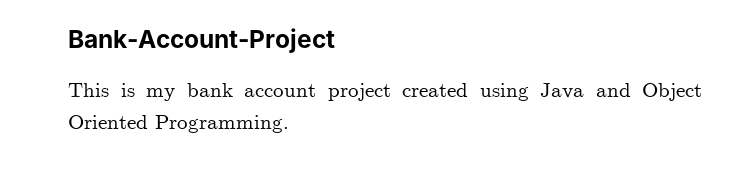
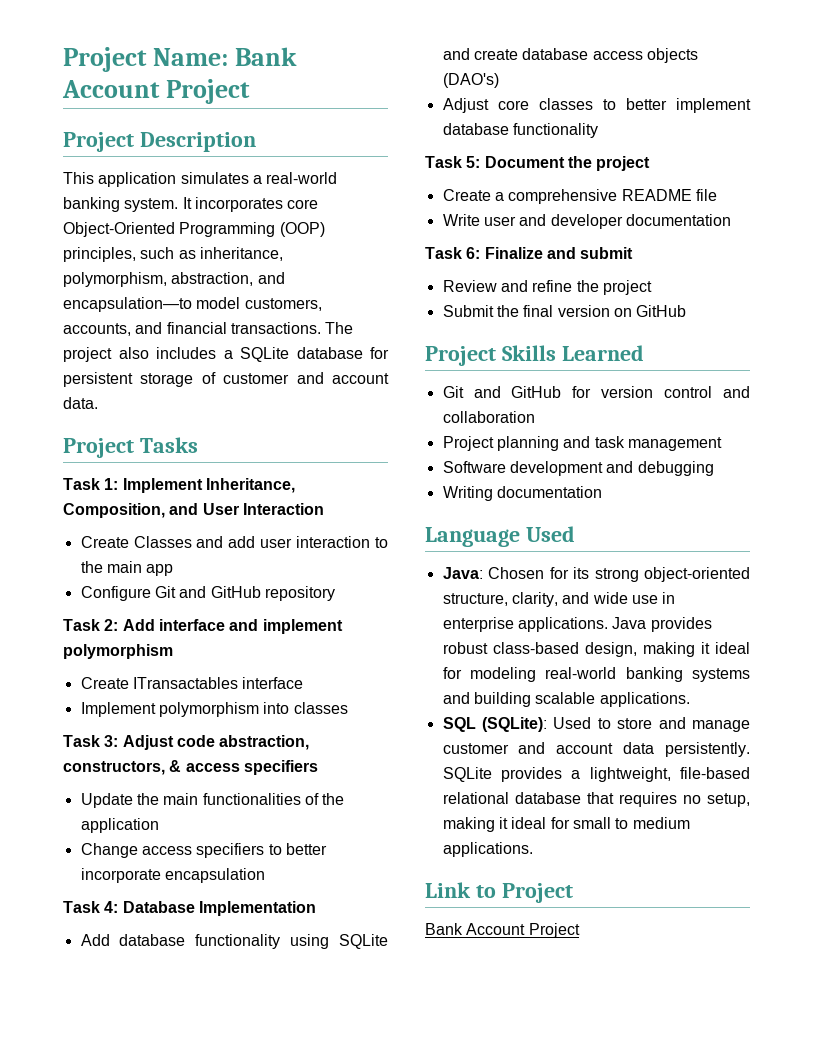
[68,28,335,53] [68,83,702,101] [68,115,289,133] Bank-Account-Project // This is my bank account project created using Java and Object Oriented Programming. -> [63,47,297,72] [62,79,250,104] [63,132,256,152] [63,172,338,187] [63,197,319,212] [63,222,325,237] [63,247,283,262] [63,272,285,287] [63,297,322,312] [63,322,354,336] [63,347,389,362] [63,372,389,387] [63,397,98,409] [63,437,198,458] [63,478,295,493] [63,503,324,518] [80,536,388,548] [80,561,174,576] [80,586,335,601] [63,619,343,634] [63,644,173,659] [80,677,304,689] [80,702,348,717] [63,735,310,750] [63,760,318,775] [80,793,345,808] [80,818,159,833] [80,843,327,858] [80,868,265,883] [63,901,316,916] [80,934,388,949] [442,48,698,63] [442,73,499,88] [442,98,751,113] [442,123,598,138] [425,156,651,171] [442,189,717,204] [442,214,731,229] [425,247,634,259] [442,280,652,295] [442,305,687,317] [425,345,644,366] [442,386,750,398] [442,411,535,423] [442,436,722,451] [442,461,714,476] [442,486,602,501] [425,526,575,547] [442,567,750,582] [442,592,676,607] [442,617,712,632] [442,642,750,657] [442,667,750,682] [442,692,690,707] [442,717,750,732] [442,742,750,757] [442,767,750,782] [442,792,750,807] [442,817,690,832] [442,842,533,857] [425,882,573,903] [425,923,580,938] Project Name: Bank Account Project // Project Description // This application simulates a real-world banking system. It incorporates core Object-Oriented Programming (OOP) principles, such as inheritance, polymorphism, abstraction, and encapsulation—to model customers, accounts, and financial transactions. The project also includes a SQLite database for persistent storage of customer and account data. // Project Tasks // Task 1: Implement Inheritance, Composition, and User Interaction // Create Classes and add user interaction to the main app // Configure Git and GitHub repository // Task 2: Add interface and implement polymorphism // Create ITransactables interface // Implement polymorphism into classes // Task 3: Adjust code abstraction, constructors, & access specifiers // Update the main functionalities of the application // Change access specifiers to better incorporate encapsulation // Task 4: Database Implementation // Add database functionality using SQLite and create database access objects (DAO's) // Adjust core classes to better implement database functionality // Task 5: Document the project // Create a comprehensive README file // Write user and developer documentation // Task 6: Finalize and submit // Review and refine the project // Submit the final version on GitHub // Project Skills Learned // Git and GitHub for version control and collaboration // Project planning and task management // Software development and debugging // Writing documentation // Language Used // Java: Chosen for its strong object-oriented structure, clarity, and wide use in enterprise applications. Java provides robust class-based design, making it ideal for modeling real-world banking systems and building scalable applications. // SQL (SQLite): Used to store and manage customer and account data persistently. SQLite provides a lightweight, file-based relational database that requires no setup, making it ideal for small to medium applications. // Link to Project // Bank Account Project

